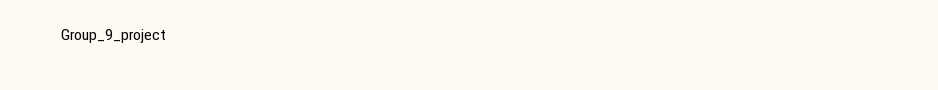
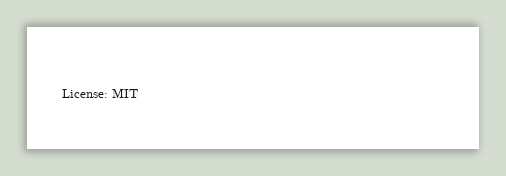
[61,29,166,43] Group_9_project -> [62,88,138,98] License: MIT

